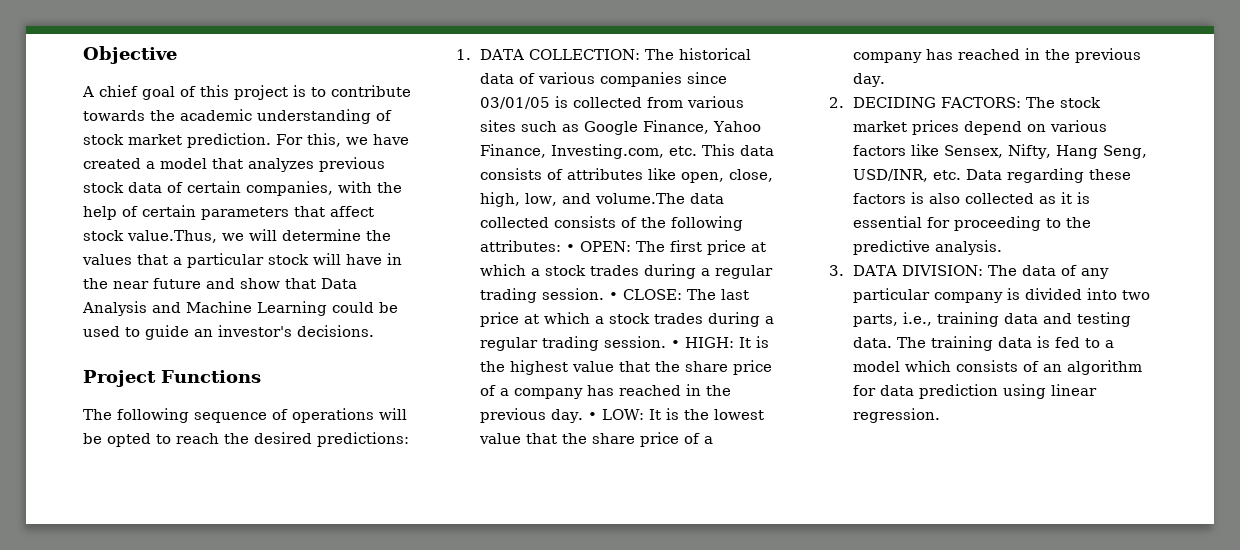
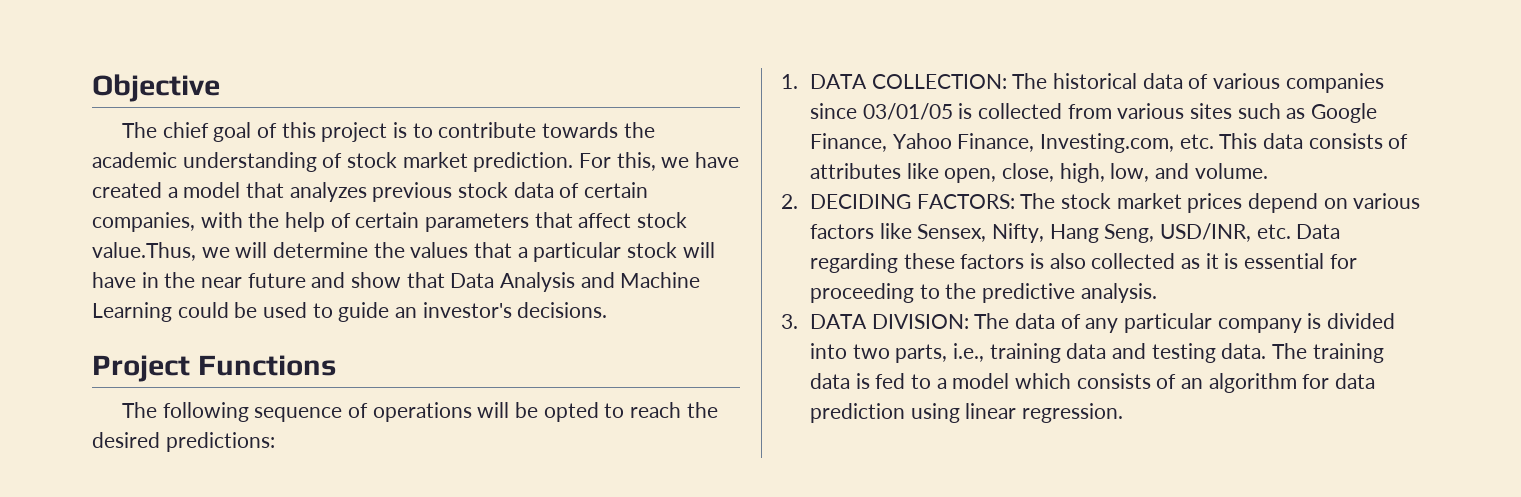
[82,86,94,97] A -> [121,122,157,138] The
[595,193,725,204] [480,216,744,231] [480,240,767,255] [480,264,774,279] [480,288,750,303] [480,312,775,327] [480,336,770,351] [480,360,773,375] [480,384,732,399] [480,408,765,423] [479,432,714,447] [853,48,1142,63] [853,73,886,87] volume.The data collected consists of the following attributes: • OPEN: The first price at which a stock trades during a regular trading session. • CLOSE: The last price at which a stock trades during a regular trading session. • HIGH: It is the highest value that the share price of a company has reached in the previous day. • LOW: It is the lowest value that the share price of a company has reached in the previous day. -> [1194,163,1268,179] volume.

